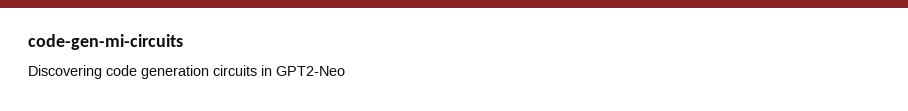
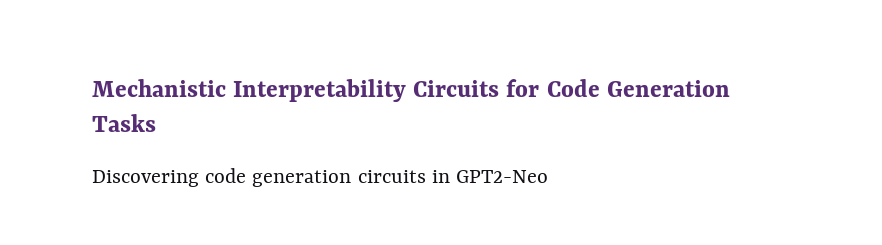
[28,34,183,50] code-gen-mi-circuits -> [92,79,730,102] [92,114,156,132] Mechanistic Interpretability Circuits for Code Generation Tasks

